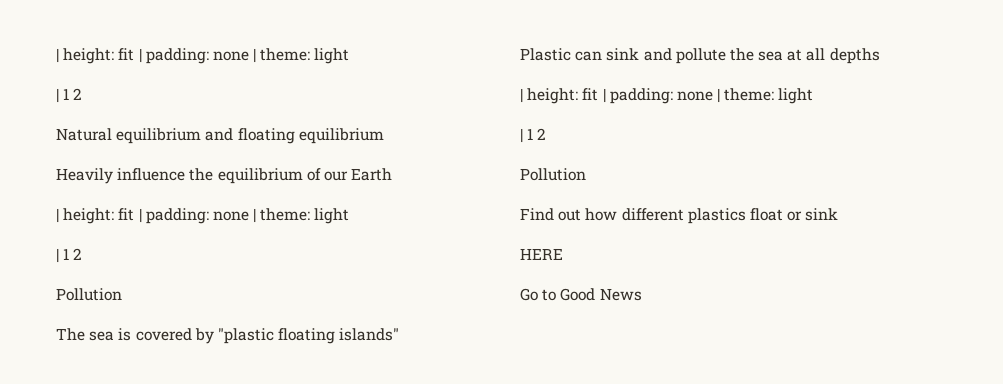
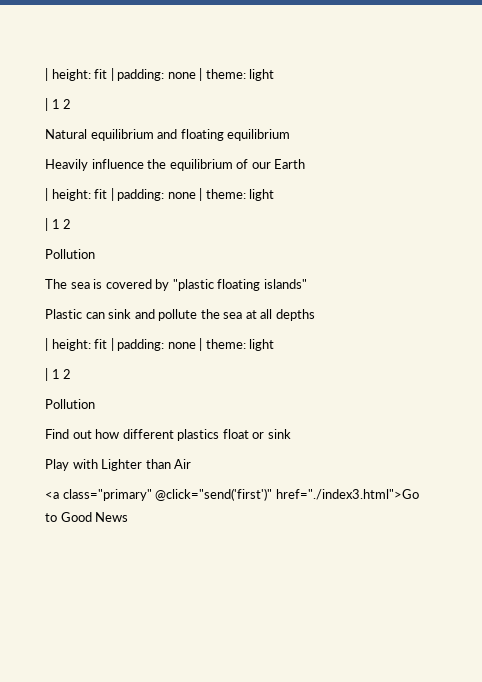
[520,248,563,260] [520,288,538,301] HERE // Go -> [45,459,192,471] [45,488,419,501] Play with Lighter than Air // <a class="primary" @click="send('first')" href="./index3.html">Go

